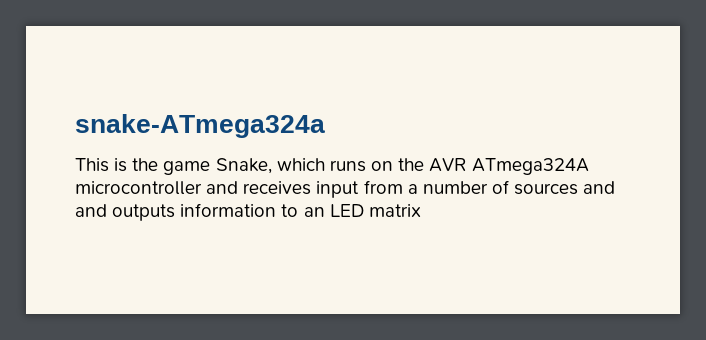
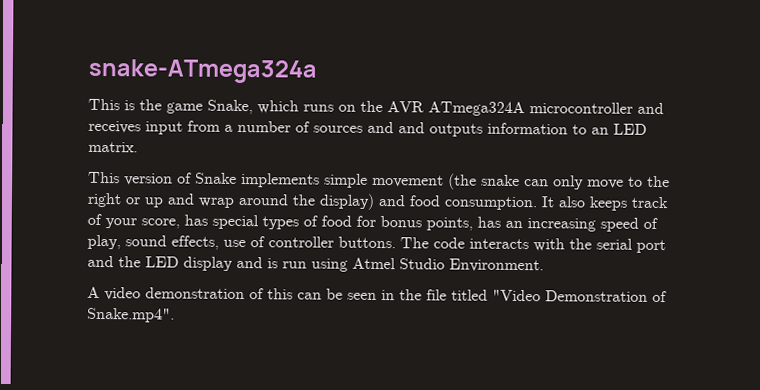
[368,204,421,217] matrix -> [88,141,138,153] [88,171,670,190] [87,192,668,211] [87,213,658,232] [87,234,666,254] [87,255,544,273] [87,286,667,303] [87,307,175,323] matrix. // This version of Snake implements simple movement (the snake can only move to the right or up and wrap around the display) and food consumption. It also keeps track of your score, has special types of food for bonus points, has an increasing speed of play, sound effects, use of controller buttons. The code interacts with the serial port and the LED display and is run using Atmel Studio Environment. // A video demonstration of this can be seen in the file titled "Video Demonstration of Snake.mp4".

